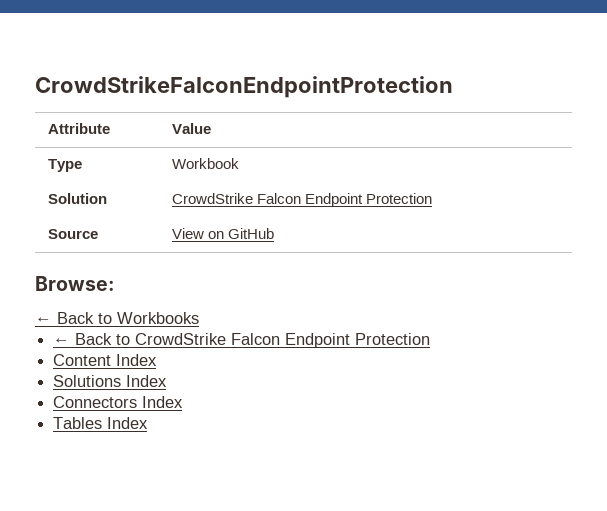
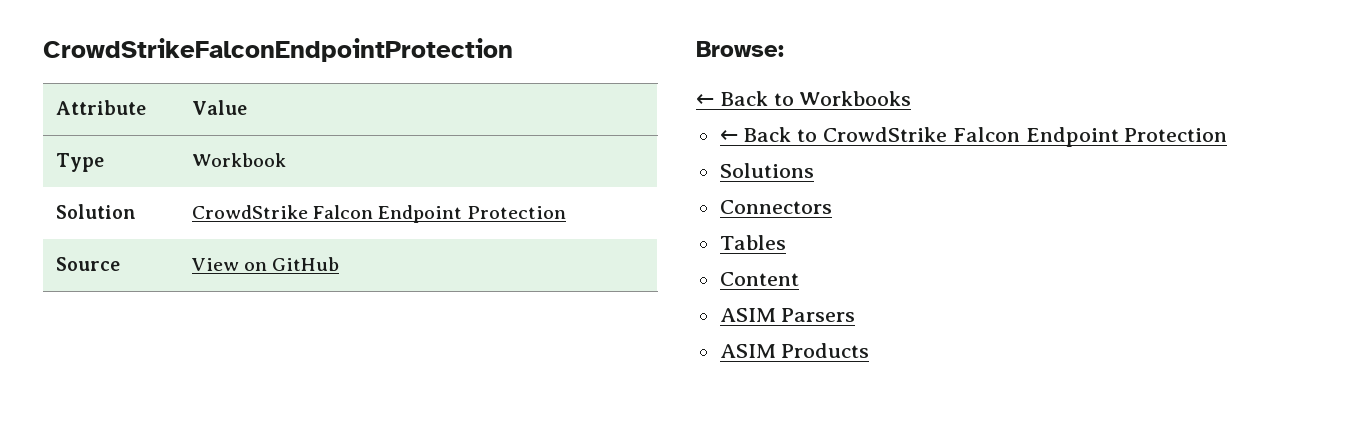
[53,354,158,366] // Content Index -> (1228, 135) none
[126,375,168,387] Index -> (814, 170) none
[142,396,184,408] Index -> (832, 207) none
[107,417,149,429] Index -> [719,272,799,286] [719,308,856,322] [719,343,870,358] // Content // ASIM Parsers // ASIM Products

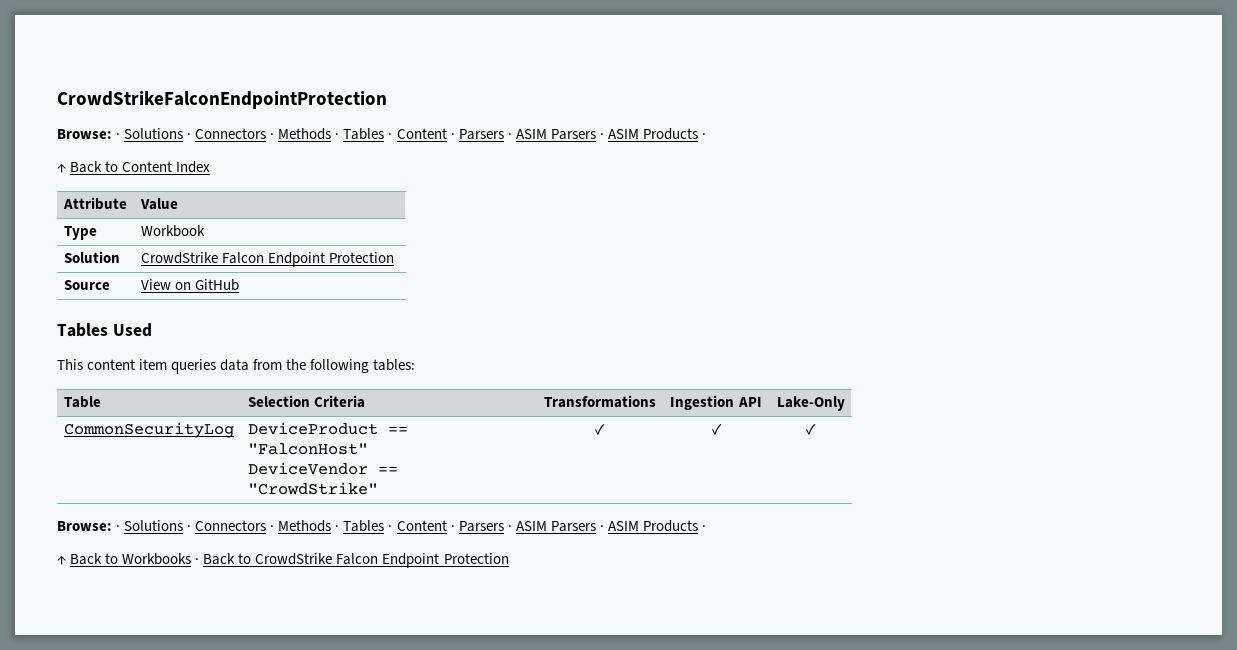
(513, 50) none -> [57,128,706,140] [57,161,211,173] // Browse: · Solutions · Connectors · Methods · Tables · Content · Parsers · ASIM Parsers · ASIM Products · // ↑ Back to Content Index
[696,41,784,57] [696,94,714,106] Browse: // ← -> [57,323,152,337] [57,359,416,374] [63,396,101,408] [247,395,365,408] [543,395,656,408] [670,395,762,410] [776,396,845,411] [63,422,234,438] [247,422,408,435] [247,443,368,455] [247,462,398,475] [247,482,378,495] [595,424,605,435] [711,424,722,435] [806,424,816,435] [57,520,706,532] [57,556,66,565] Tables Used // This content item queries data from the following tables: // Table | Selection Criteria | Transformations | Ingestion API | Lake-Only // CommonSecurityLog | DeviceProduct == "FalconHost" // DeviceVendor == "CrowdStrike" | ✓ | ✓ | ✓ // Browse: · Solutions · Connectors · Methods · Tables · Content · Parsers · ASIM Parsers · ASIM Products · // ↑
[719,130,738,142] // ← -> [195,558,200,564] ·
[719,163,814,178] [719,200,832,214] [719,235,786,250] [719,272,799,286] [719,308,856,322] [719,343,870,358] // Solutions // Connectors // Tables // Content // ASIM Parsers // ASIM Products -> (509, 558) none

